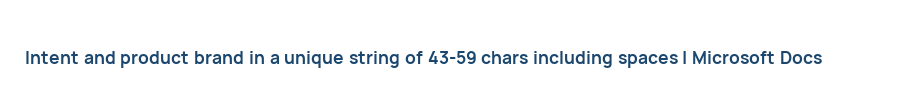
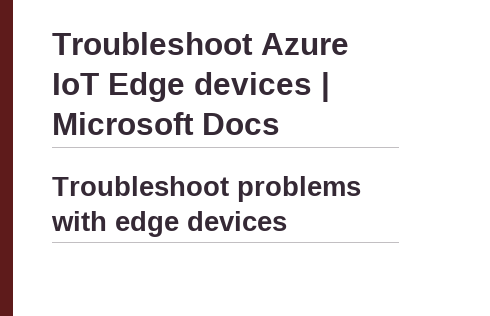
[25,51,822,68] Intent and product brand in a unique string of 43-59 chars including spaces | Microsoft Docs -> [52,32,349,55] [52,72,330,102] [52,112,280,135] [52,176,361,202] [51,211,287,237] Troubleshoot Azure IoT Edge devices | Microsoft Docs // Troubleshoot problems with edge devices

